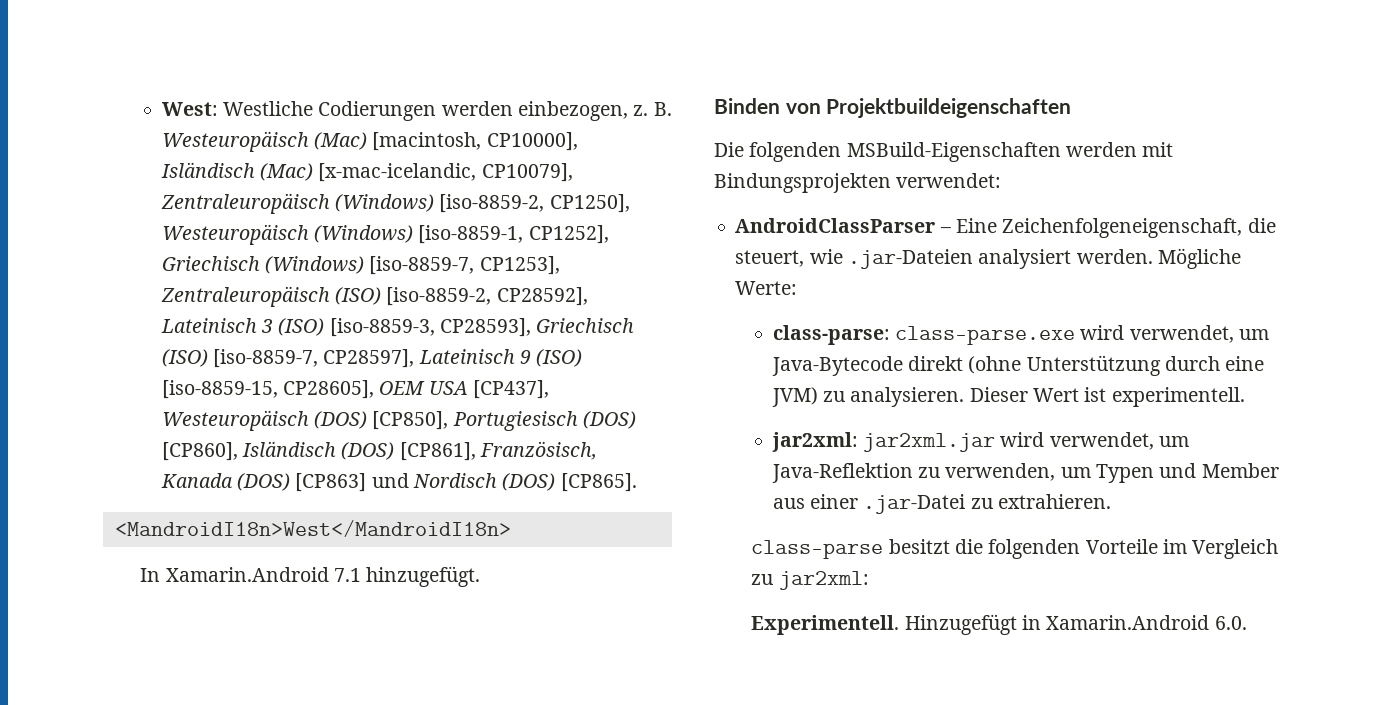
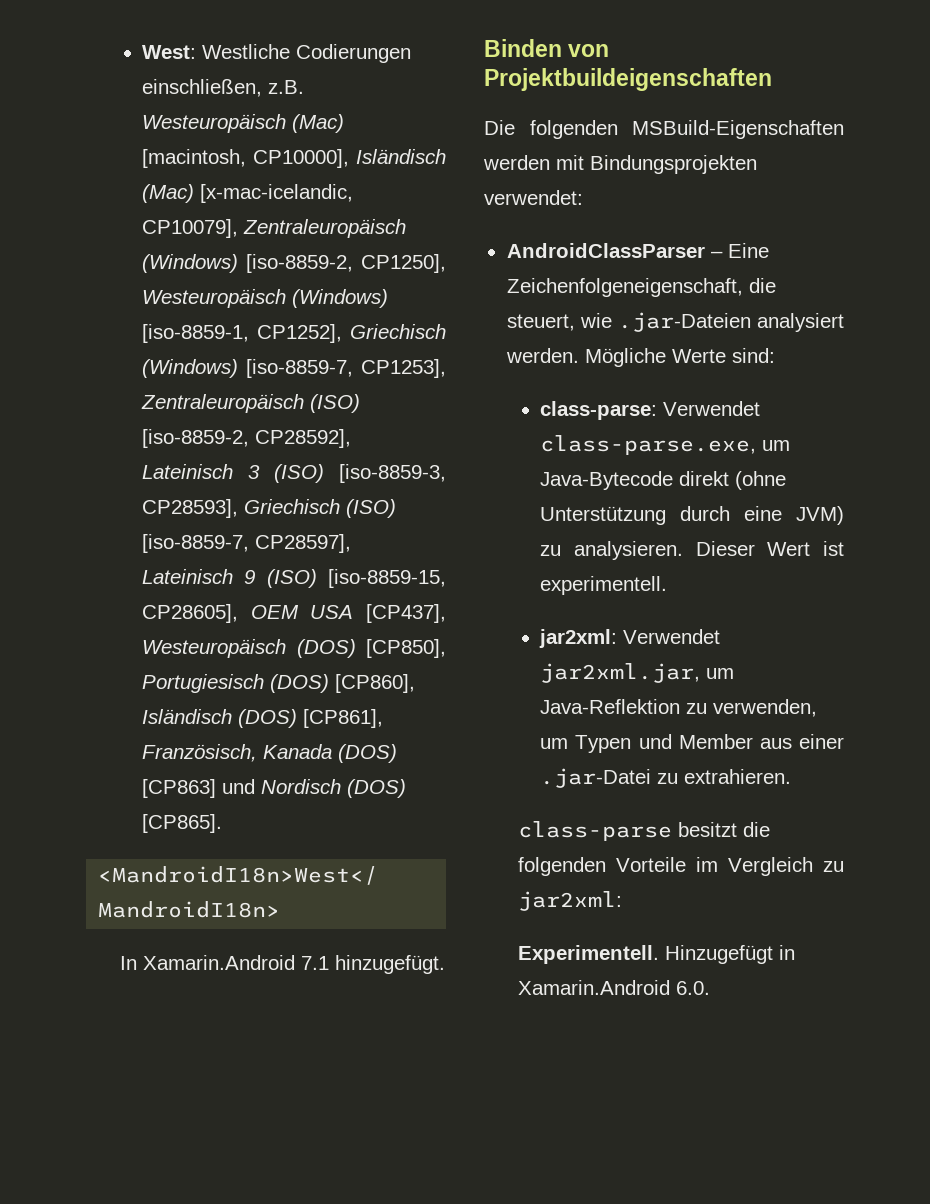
[441,101,672,121] werden einbezogen, z. B. -> [142,79,305,97] einschließen, z.B.
[735,281,798,295] Werte: -> [671,348,775,363] Werte sind:
[895,325,1234,345] class-parse.exe wird verwendet, -> [663,401,761,416] [540,435,757,455] Verwendet class-parse.exe,
[863,432,1154,452] jar2xml.jar wird verwendet, -> [623,629,721,644] [540,663,701,683] Verwendet jar2xml.jar,

